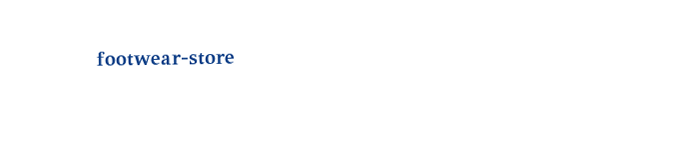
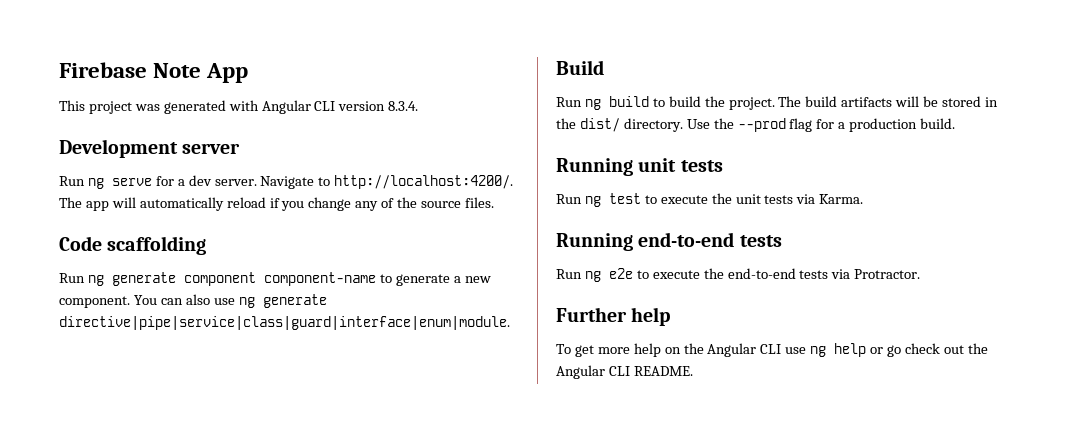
[96,49,235,67] footwear-store -> [59,62,249,83] [59,100,419,114] [59,139,241,158] [59,175,514,189] [59,197,494,211] [59,236,207,255] [59,272,491,286] [59,294,327,308] [59,316,510,330] [556,60,604,75] [556,96,998,110] [556,118,956,132] [556,158,723,176] [556,193,864,207] [556,232,782,251] [556,268,921,282] [556,307,671,326] [556,343,988,357] [556,365,693,379] Firebase Note App // This project was generated with Angular CLI version 8.3.4. // Development server // Run ng serve for a dev server. Navigate to http://localhost:4200/. The app will automatically reload if you change any of the source files. // Code scaffolding // Run ng generate component component-name to generate a new component. You can also use ng generate directive|pipe|service|class|guard|interface|enum|module. // Build // Run ng build to build the project. The build artifacts will be stored in the dist/ directory. Use the --prod flag for a production build. // Running unit tests // Run ng test to execute the unit tests via Karma. // Running end-to-end tests // Run ng e2e to execute the end-to-end tests via Protractor. // Further help // To get more help on the Angular CLI use ng help or go check out the Angular CLI README.

